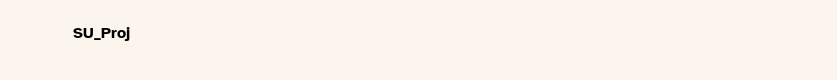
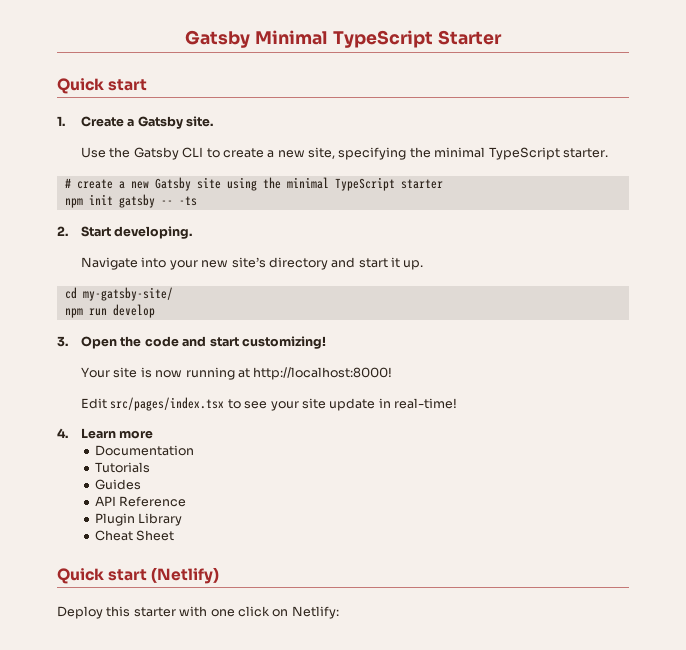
[73,27,130,41] SU_Proj -> [185,30,502,48] [57,78,148,94] [57,116,214,129] [81,147,608,160] [64,177,443,191] [64,194,197,208] [57,226,193,239] [81,257,424,270] [64,287,173,301] [64,304,155,318] [57,336,326,349] [81,367,393,380] [81,397,458,411] [57,428,154,439] [94,445,194,456] [94,462,150,473] [94,479,141,490] [94,496,187,507] [94,513,183,526] [94,530,175,541] [57,567,220,584] [57,606,339,619] Gatsby Minimal TypeScript Starter // Quick start // 1. Create a Gatsby site. // Use the Gatsby CLI to create a new site, specifying the minimal TypeScript starter. // # create a new Gatsby site using the minimal TypeScript starter // npm init gatsby -- -ts // 2. Start developing. // Navigate into your new site’s directory and start it up. // cd my-gatsby-site/ // npm run develop // 3. Open the code and start customizing! // Your site is now running at http://localhost:8000! // Edit src/pages/index.tsx to see your site update in real-time! // 4. Learn more // Documentation // Tutorials // Guides // API Reference // Plugin Library // Cheat Sheet // Quick start (Netlify) // Deploy this starter with one click on Netlify:

